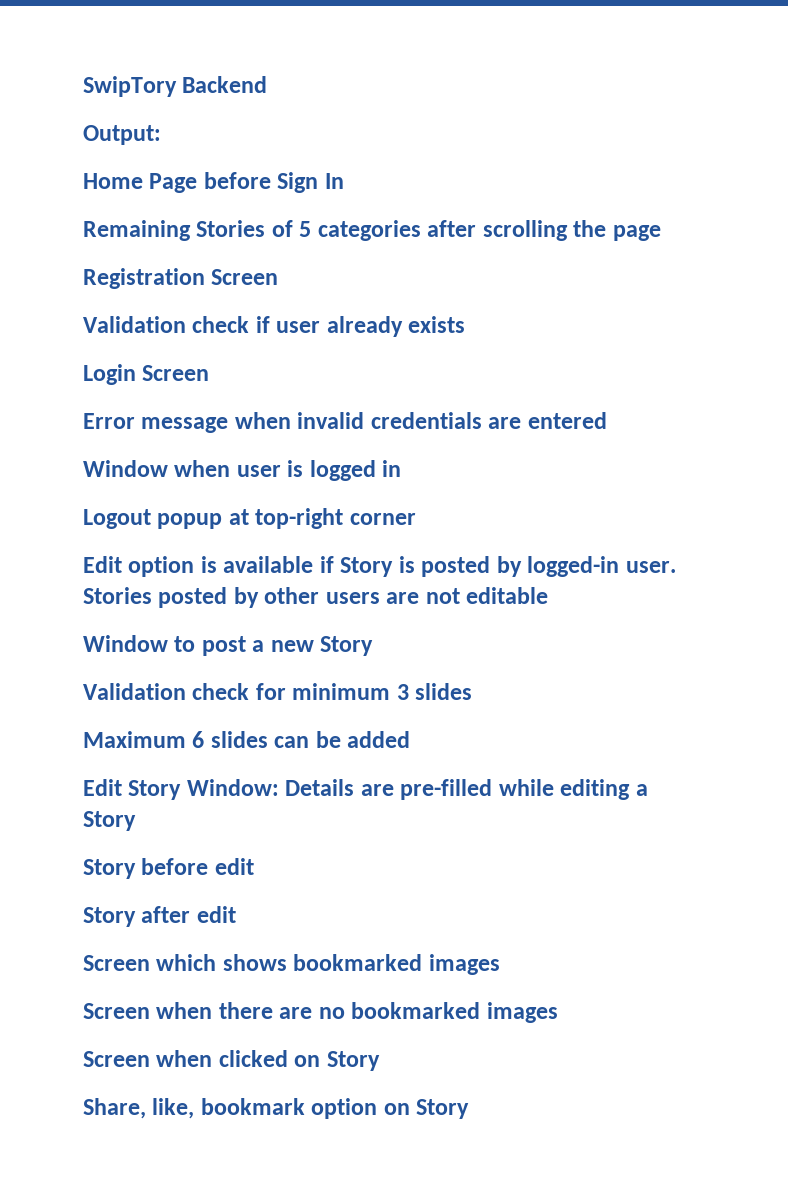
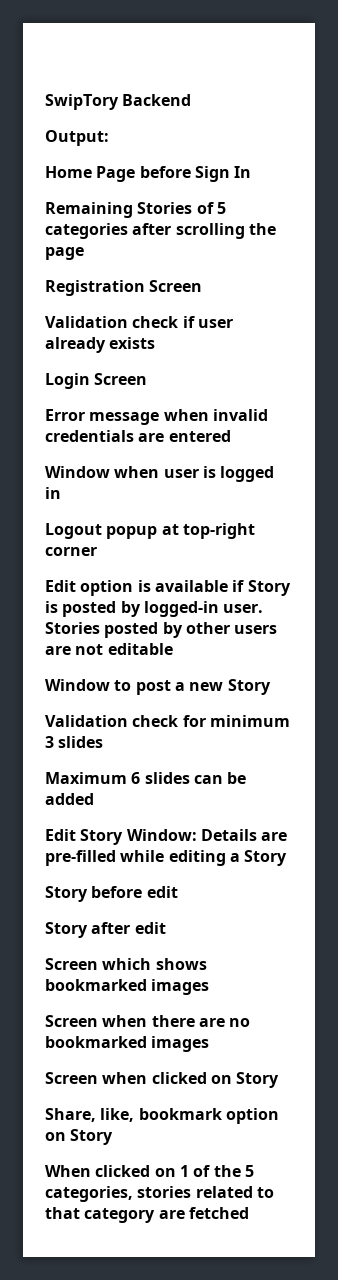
(470, 1109) none -> [45,1165,254,1177] [45,1186,274,1202] [45,1207,249,1223] // When clicked on 1 of the 5 categories, stories related to that category are fetched

